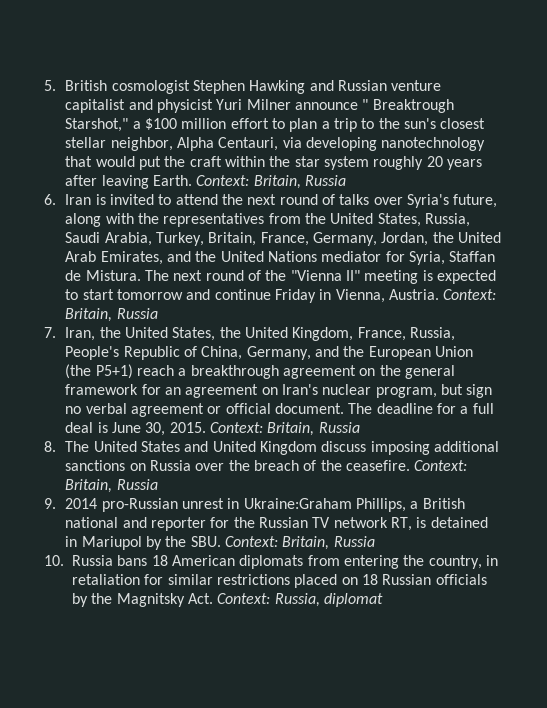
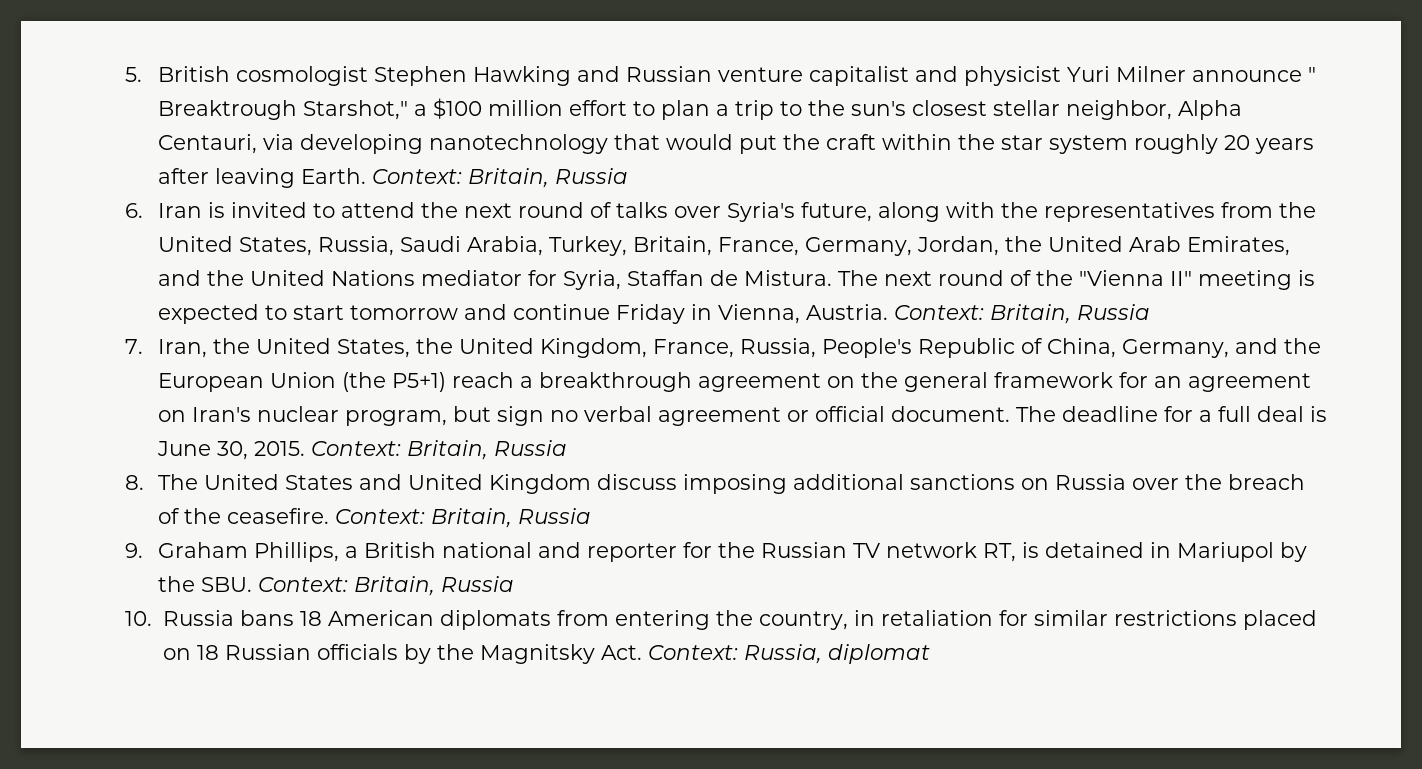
[65,498,352,512] 2014 pro-Russian unrest in Ukraine:Graham -> [157,542,248,558] Graham

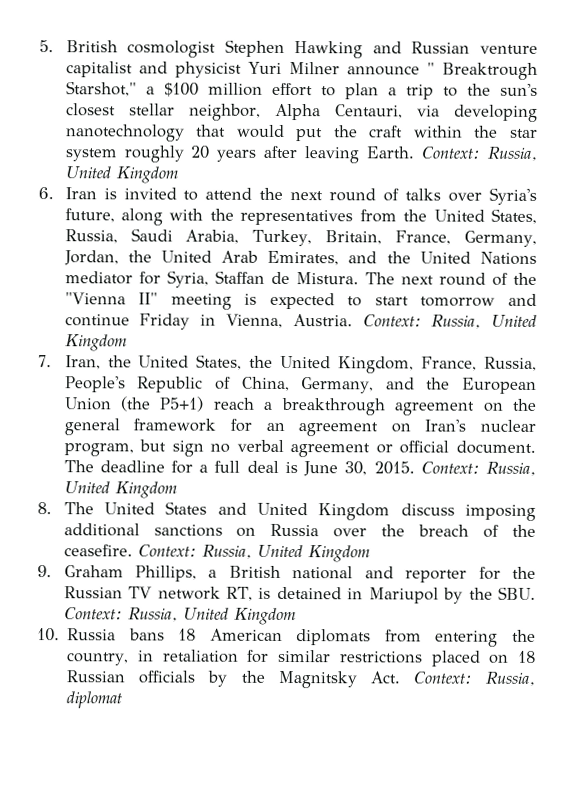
[467,168,628,188] Britain, Russia -> [487,146,538,161] [64,166,178,184] Russia, United Kingdom
[989,304,1150,324] Britain, Russia -> [431,314,537,329] [64,334,127,352] Russia, United Kingdom
[406,440,567,460] Britain, Russia -> [485,461,536,476] [63,481,177,499] Russia, United Kingdom
[430,508,591,528] Britain, Russia -> [201,544,370,563] Russia, United Kingdom
[353,576,514,596] Britain, Russia -> [127,607,296,626] Russia, United Kingdom

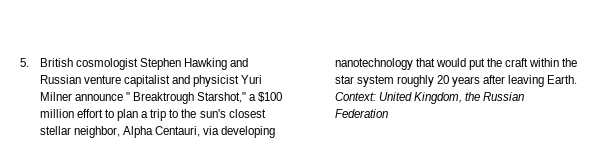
[487,146,538,161] [64,166,178,184] [38,187,537,205] [64,208,537,226] [64,228,538,247] [63,250,537,266] [64,270,537,288] [64,292,537,310] [64,313,537,330] [64,334,127,352] [38,354,538,374] [64,376,537,394] [63,396,537,416] [63,418,536,437] [63,439,536,458] [63,460,536,477] [63,481,177,499] [37,501,536,521] [63,523,537,538] [63,544,370,563] [37,565,537,583] [63,586,536,604] [63,607,296,626] [37,628,536,647] [66,649,536,667] [66,670,535,689] [66,691,123,709] Russia, United Kingdom // 6. Iran is invited to attend the next round of talks over Syria's future, along with the representatives from the United States, Russia, Saudi Arabia, Turkey, Britain, France, Germany, Jordan, the United Arab Emirates, and the United Nations mediator for Syria, Staffan de Mistura. The next round of the "Vienna II" meeting is expected to start tomorrow and continue Friday in Vienna, Austria. Context: Russia, United Kingdom // 7. Iran, the United States, the United Kingdom, France, Russia, People's Republic of China, Germany, and the European Union (the P5+1) reach a breakthrough agreement on the general framework for an agreement on Iran's nuclear program, but sign no verbal agreement or official document. The deadline for a full deal is June 30, 2015. Context: Russia, United Kingdom // 8. The United States and United Kingdom discuss imposing additional sanctions on Russia over the breach of the ceasefire. Context: Russia, United Kingdom // 9. Graham Phillips, a British national and reporter for the Russian TV network RT, is detained in Mariupol by the SBU. Context: Russia, United Kingdom // 10. Russia bans 18 American diplomats from entering the country, in retaliation for similar restrictions placed on 18 Russian officials by the Magnitsky Act. Context: Russia, diplomat -> [378,92,525,104] [334,109,388,118] United Kingdom, the Russian Federation

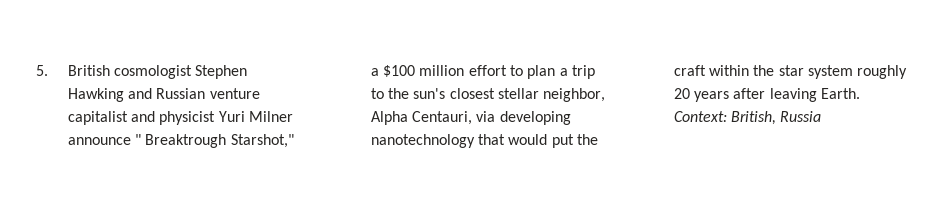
[378,92,525,104] [334,109,388,118] United Kingdom, the Russian Federation -> [730,111,822,125] British, Russia

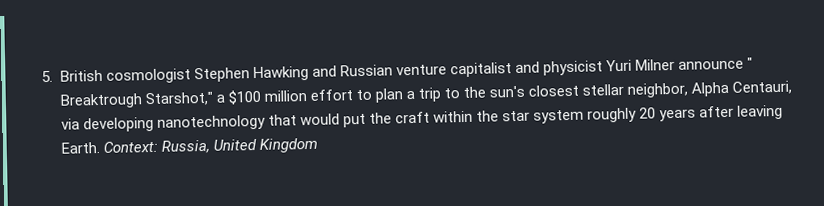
[730,111,822,125] British, Russia -> [160,137,318,154] Russia, United Kingdom

